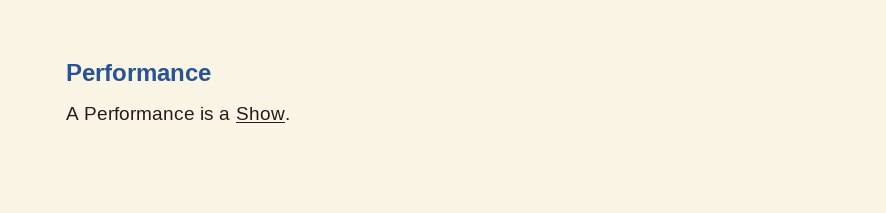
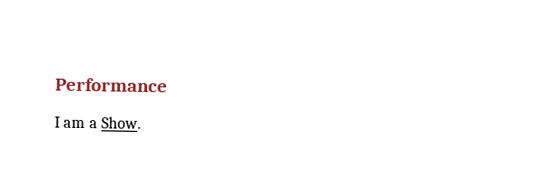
[66,107,215,120] A Performance is -> [54,116,86,129] I am

